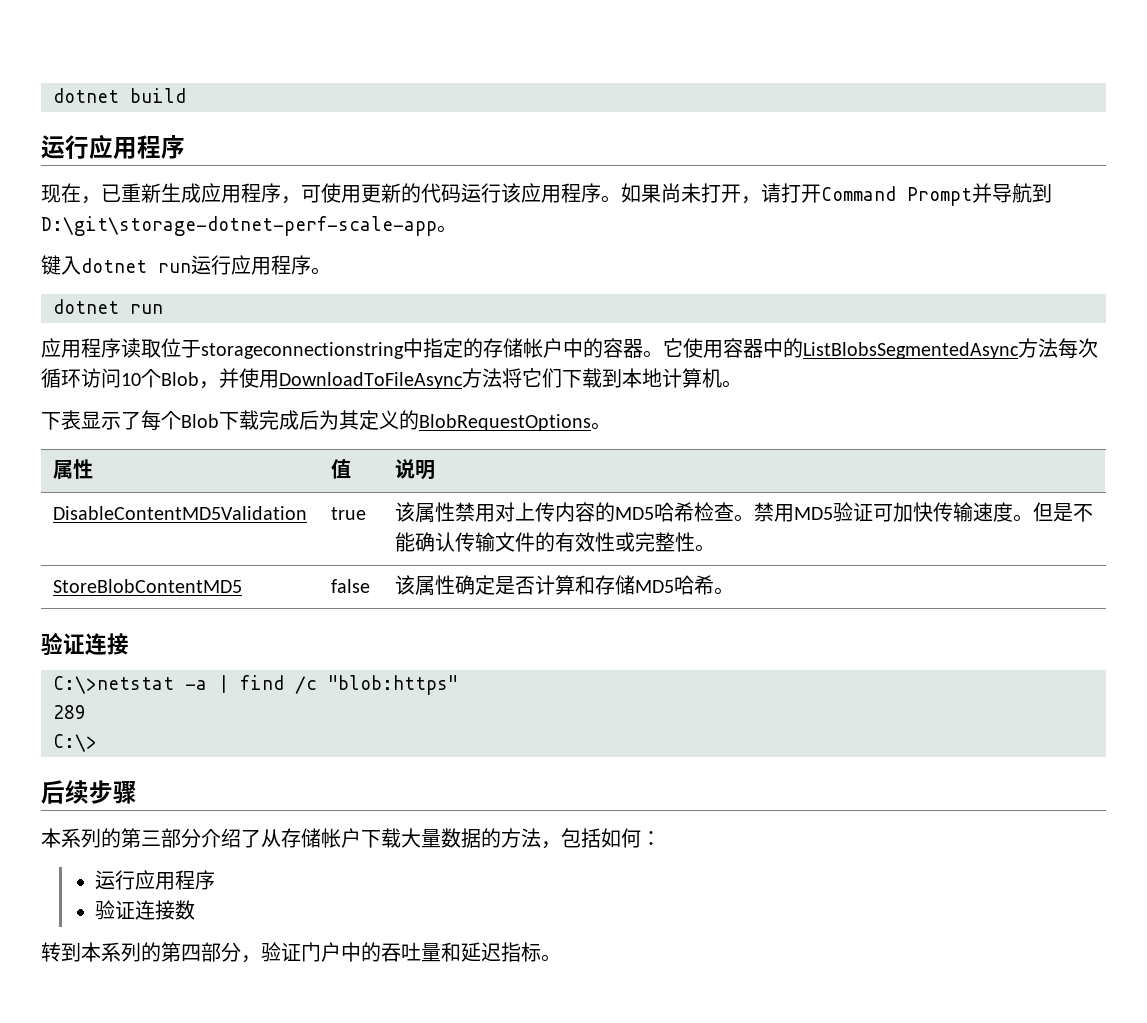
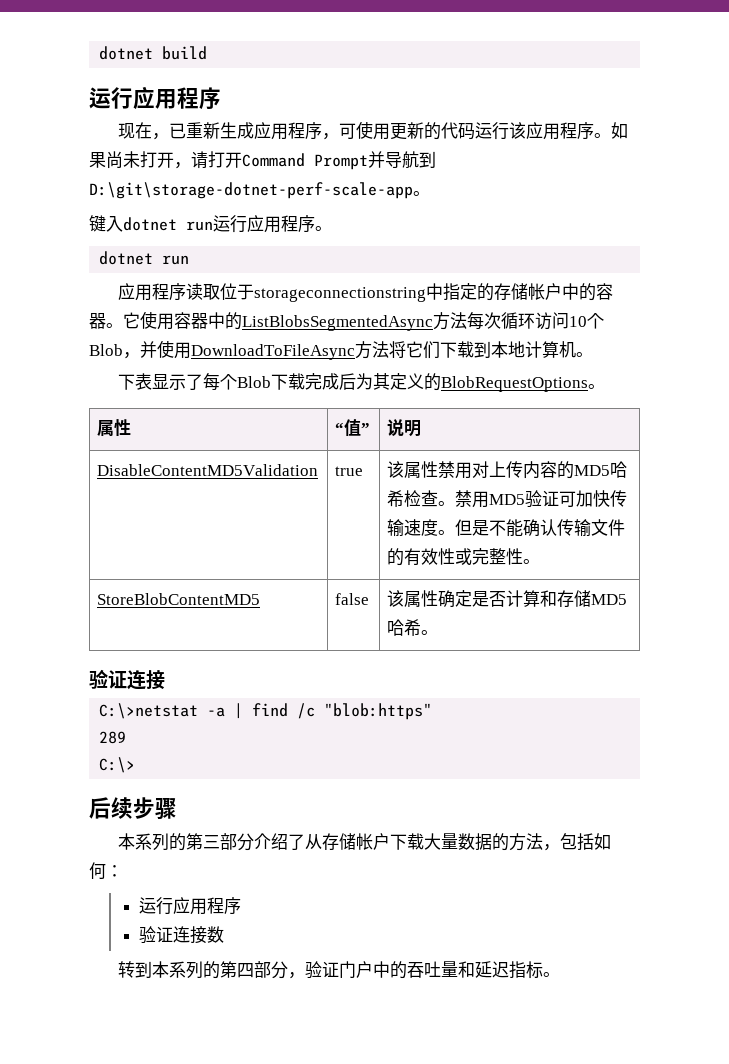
(93, 469) none -> [335,422,345,434] “
(351, 469) none -> [361,423,371,434] ”

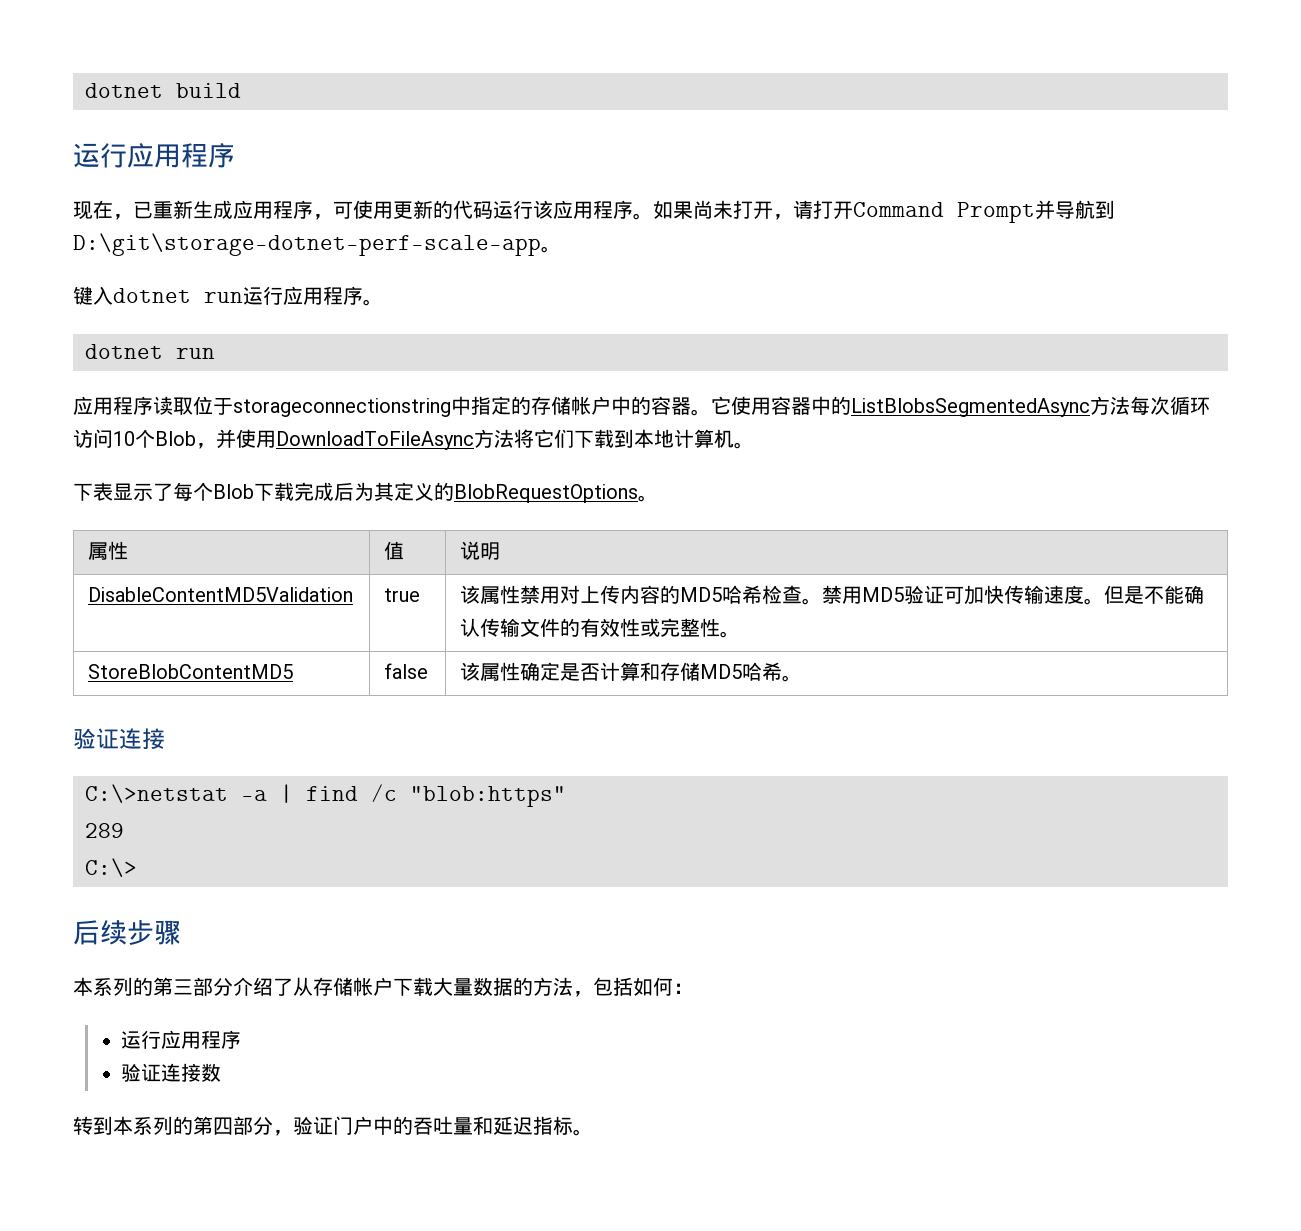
[335,422,345,434] “ -> (129, 550) none
[361,423,371,434] ” -> (405, 550) none

